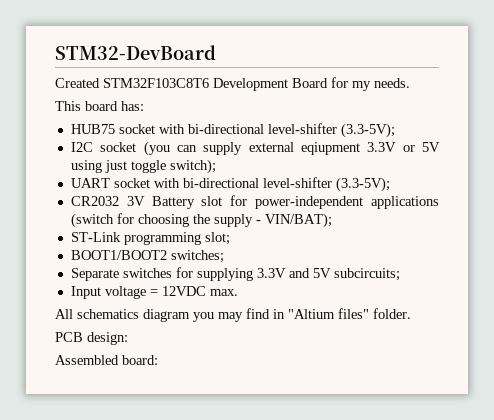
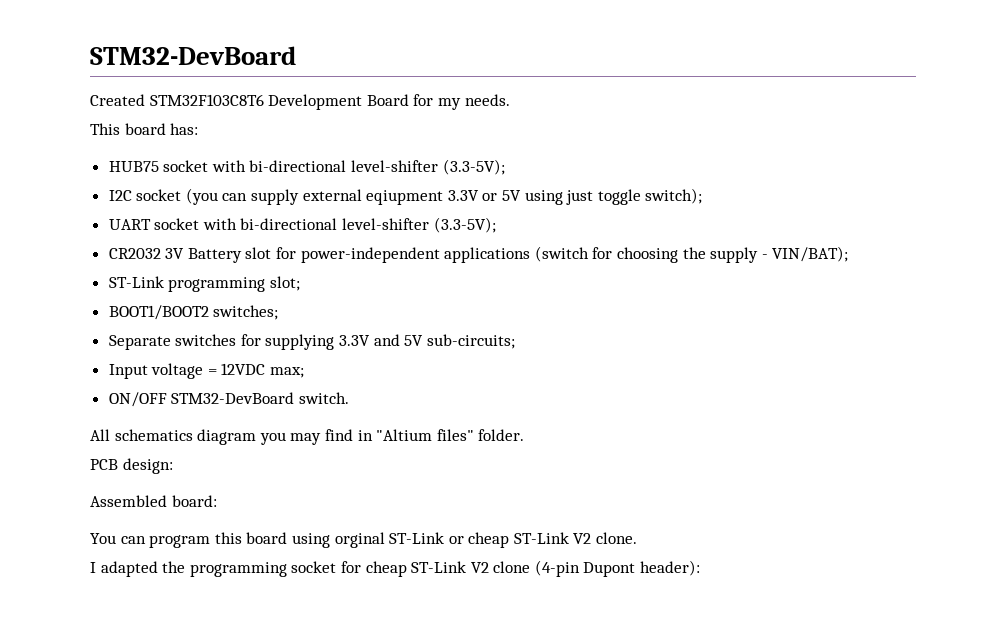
[333,268,400,281] subcircuits; -> [426,334,515,349] sub-circuits;
[209,289,238,296] max. -> [270,367,305,378] [108,392,349,407] max; // ON/OFF STM32-DevBoard switch.
(158, 360) none -> [90,532,638,548] [90,560,701,577] // You can program this board using orginal ST-Link or cheap ST-Link V2 clone. // I adapted the programming socket for cheap ST-Link V2 clone (4-pin Dupont header):

